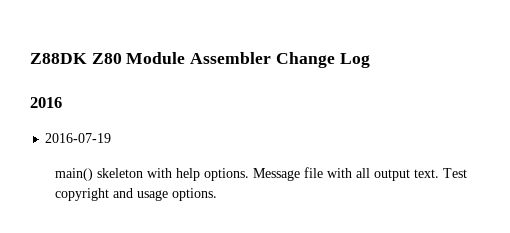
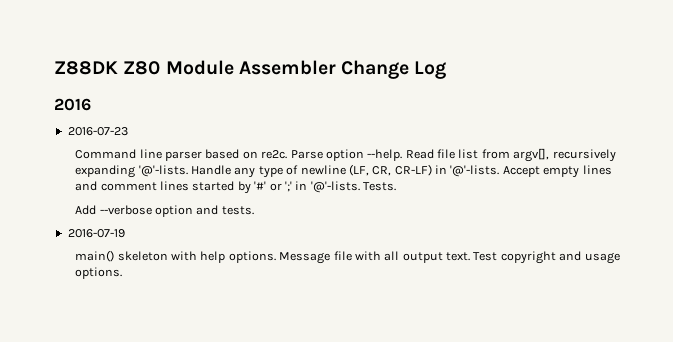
(62, 102) none -> [67,127,128,136] [75,148,616,162] [75,164,612,178] [75,181,397,194] [75,205,254,217] // 2016-07-23 // Command line parser based on re2c. Parse option --help. Read file list from argv[], recursively expanding '@'-lists. Handle any type of newline (LF, CR, CR-LF) in '@'-lists. Accept empty lines and comment lines started by '#' or ';' in '@'-lists. Tests. // Add --verbose option and tests.

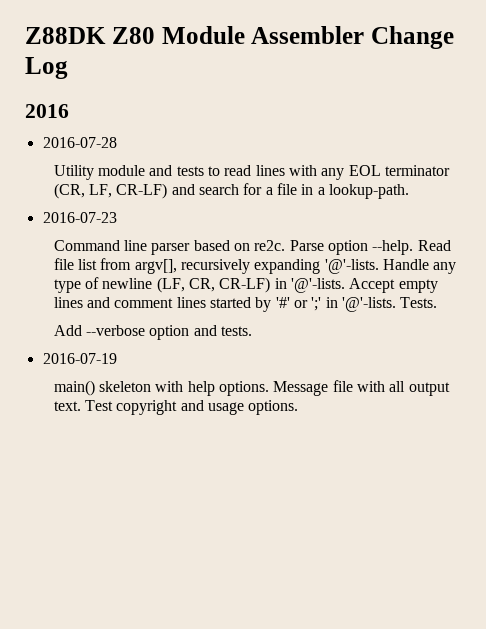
(91, 104) none -> [42,137,117,148] [53,165,450,180] [53,183,409,199] // 2016-07-28 // Utility module and tests to read lines with any EOL terminator (CR, LF, CR-LF) and search for a file in a lookup-path.

